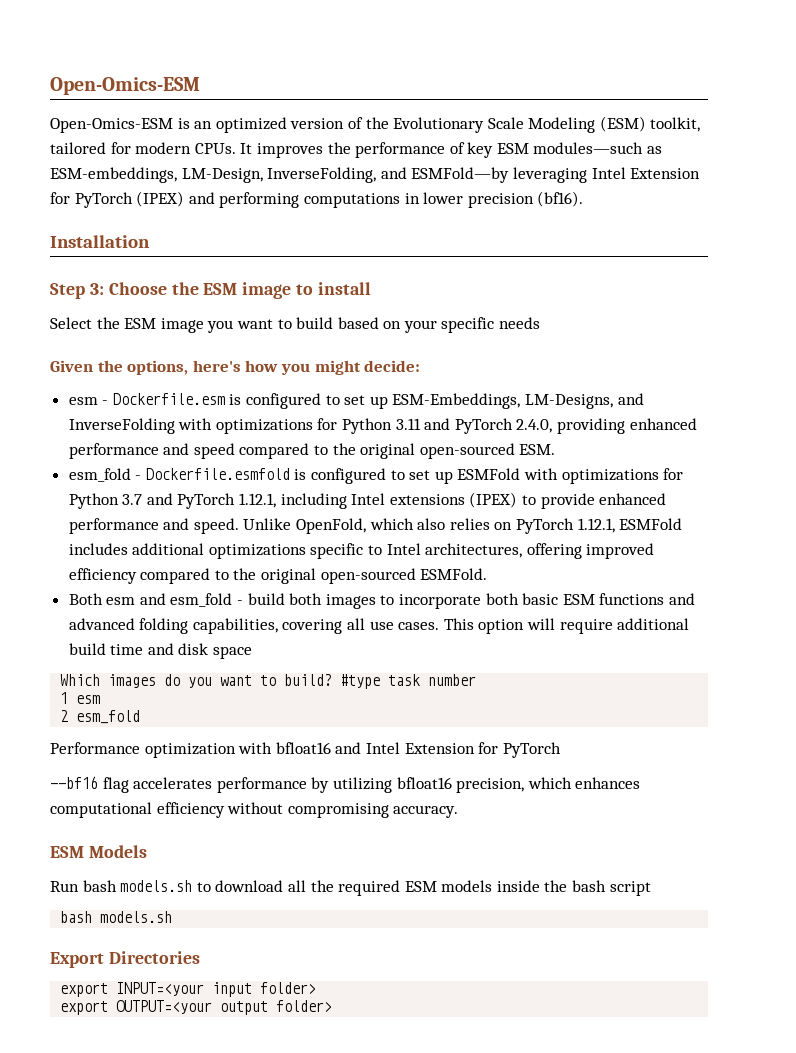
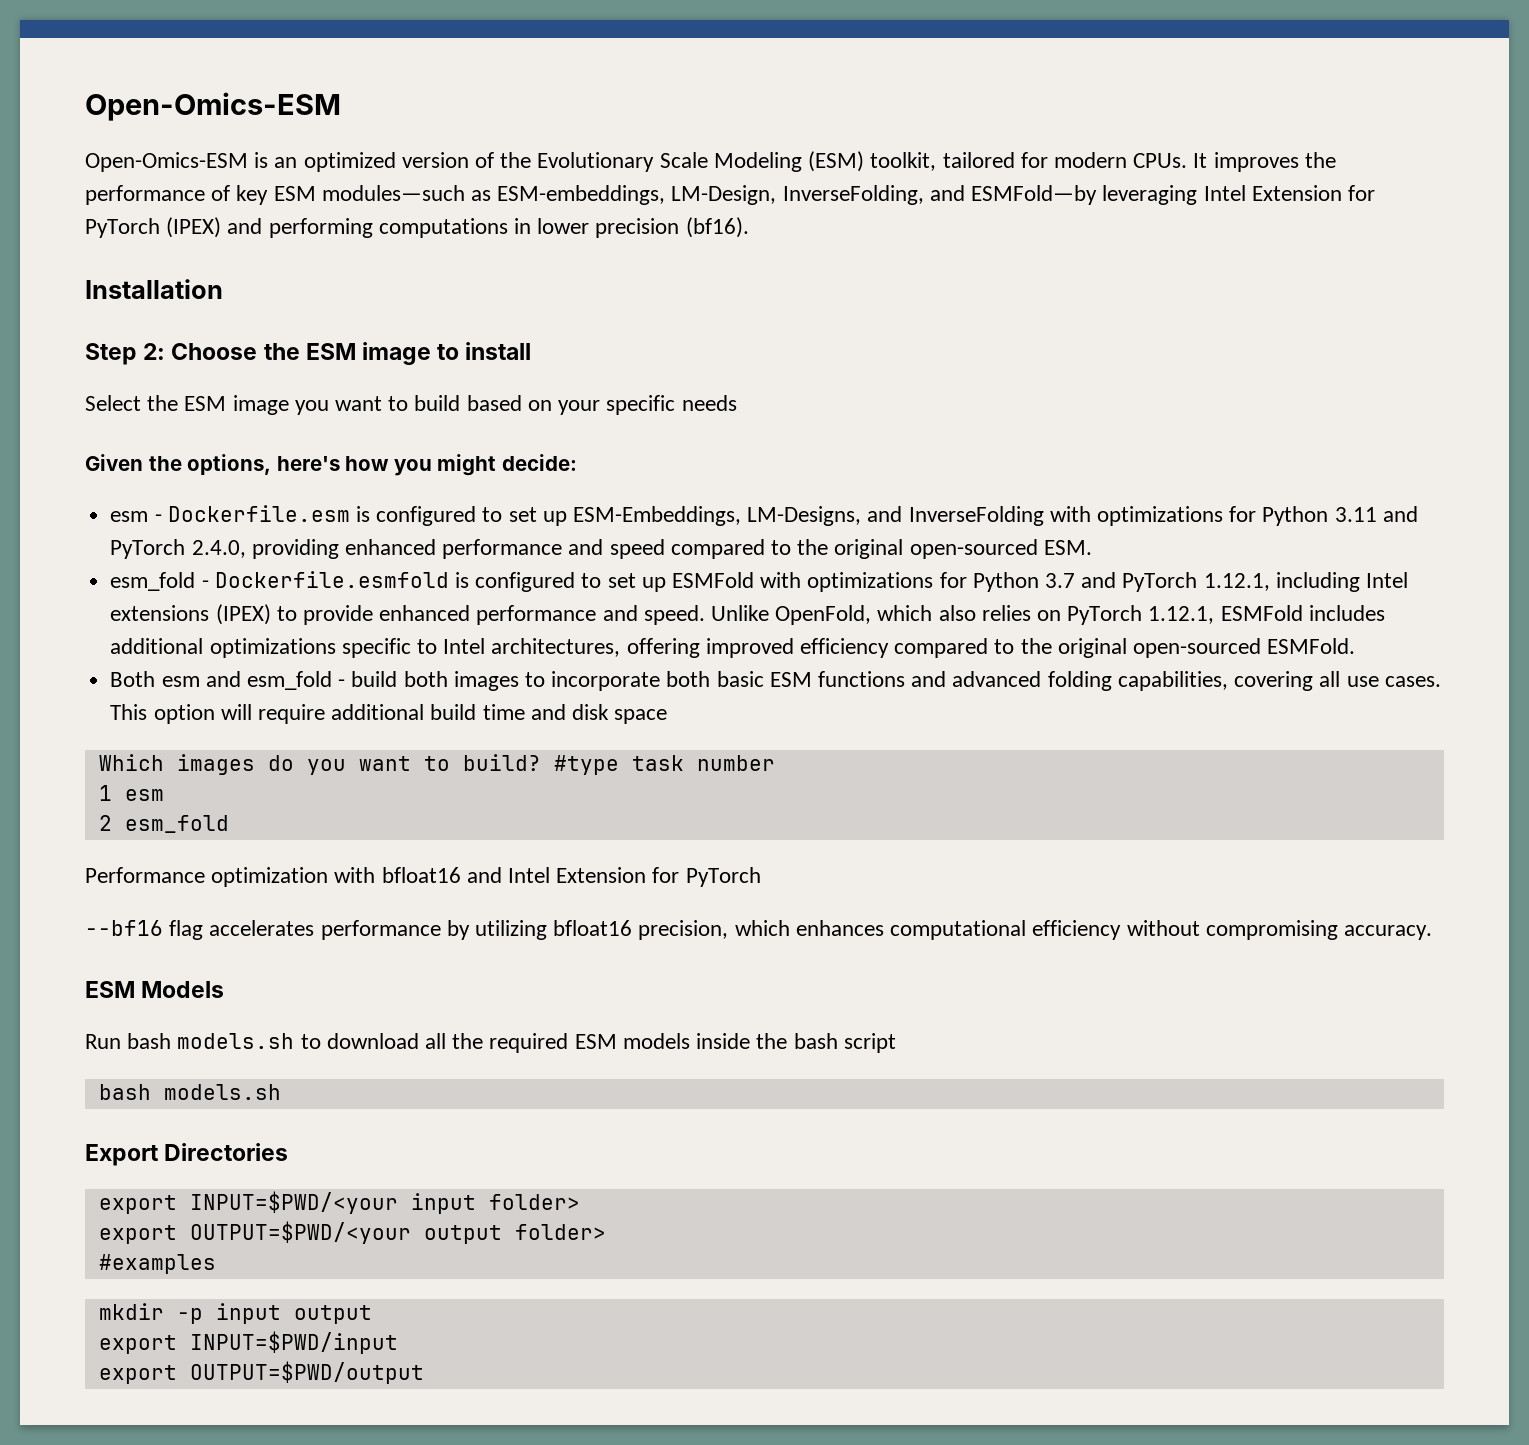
[89,283,104,295] 3: -> [143,343,166,360] 2:
[116,982,205,996] INPUT=<your -> [189,1191,398,1214] INPUT=$PWD/<your
[116,1000,213,1014] OUTPUT=<your -> [189,1221,411,1244] OUTPUT=$PWD/<your
(333, 1006) none -> [98,1254,216,1274] [98,1303,372,1324] [98,1331,398,1354] [98,1361,424,1384] // #examples // mkdir -p input output // export INPUT=$PWD/input // export OUTPUT=$PWD/output

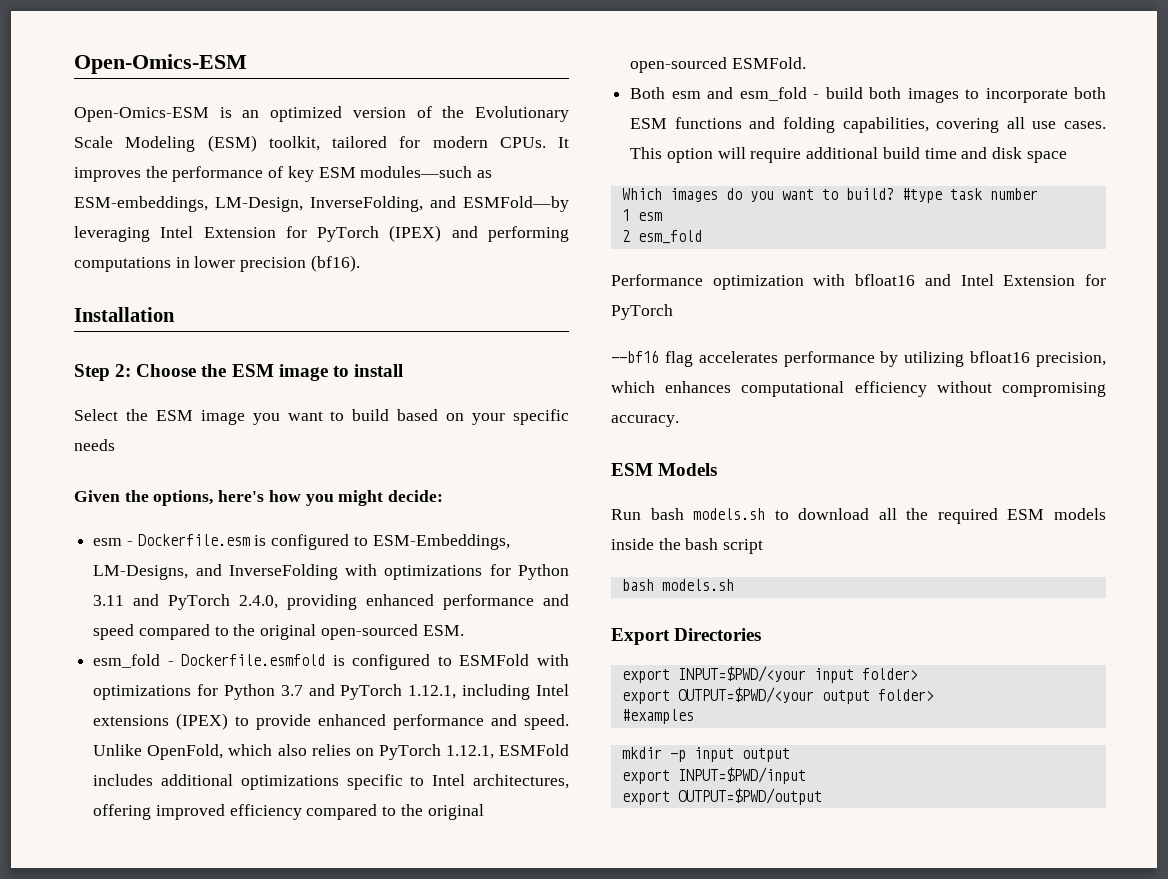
[508,507,567,526] set up -> (368, 541) none
[607,573,666,592] set up -> (452, 661) none
[716,671,764,687] basic -> (1106, 93) none
[952,671,1042,687] advanced -> (776, 123) none

